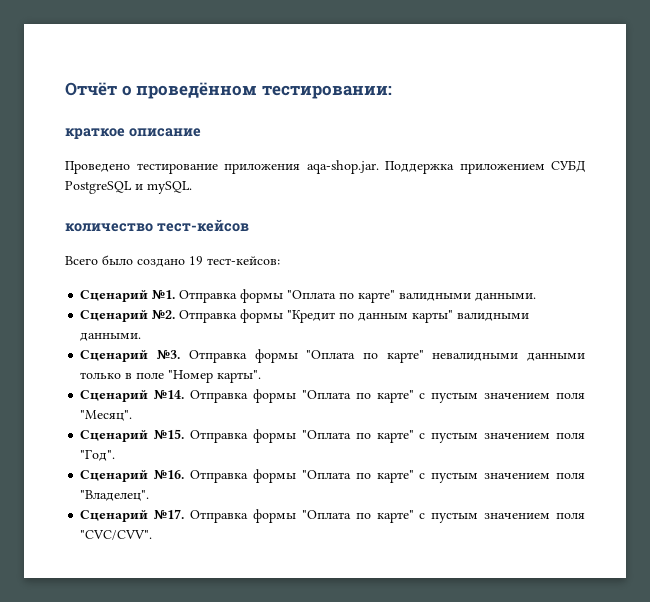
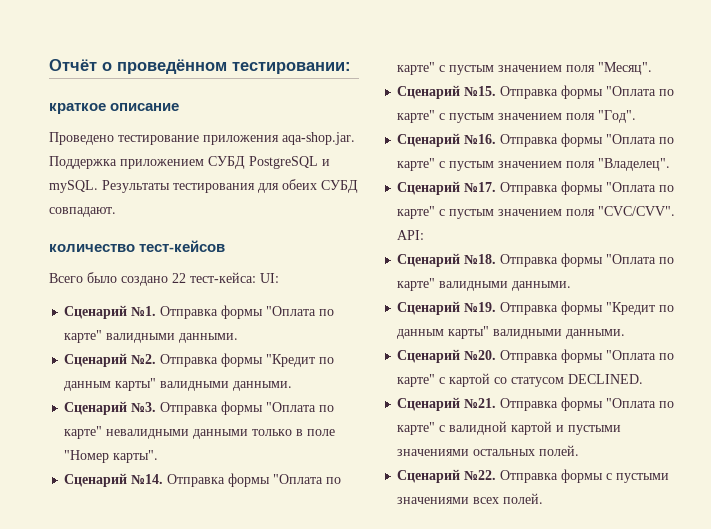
(192, 187) none -> [102,179,358,193] [49,207,116,217] Результаты тестирования для обеих СУБД совпадают.
[189,256,280,265] 19 тест-кейсов: -> [172,272,279,283] 22 тест-кейса: UI:
(153, 535) none -> [397,230,425,240] [397,253,675,267] [397,278,572,291] [397,301,675,315] [397,326,626,339] [397,349,675,363] [397,373,644,387] [397,397,675,411] [397,421,622,435] [397,445,580,456] [397,469,670,483] [397,493,544,504] API: // Сценарий №18. Отправка формы "Оплата по карте" валидными данными. // Сценарий №19. Отправка формы "Кредит по данным карты" валидными данными. // Сценарий №20. Отправка формы "Оплата по карте" с картой со статусом DECLINED. // Сценарий №21. Отправка формы "Оплата по карте" с валидной картой и пустыми значениями остальных полей. // Сценарий №22. Отправка формы с пустыми значениями всех полей.

